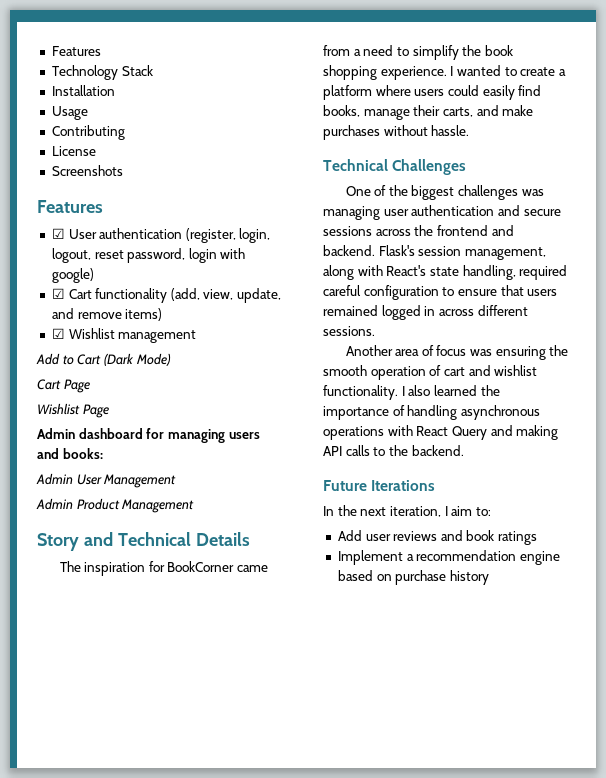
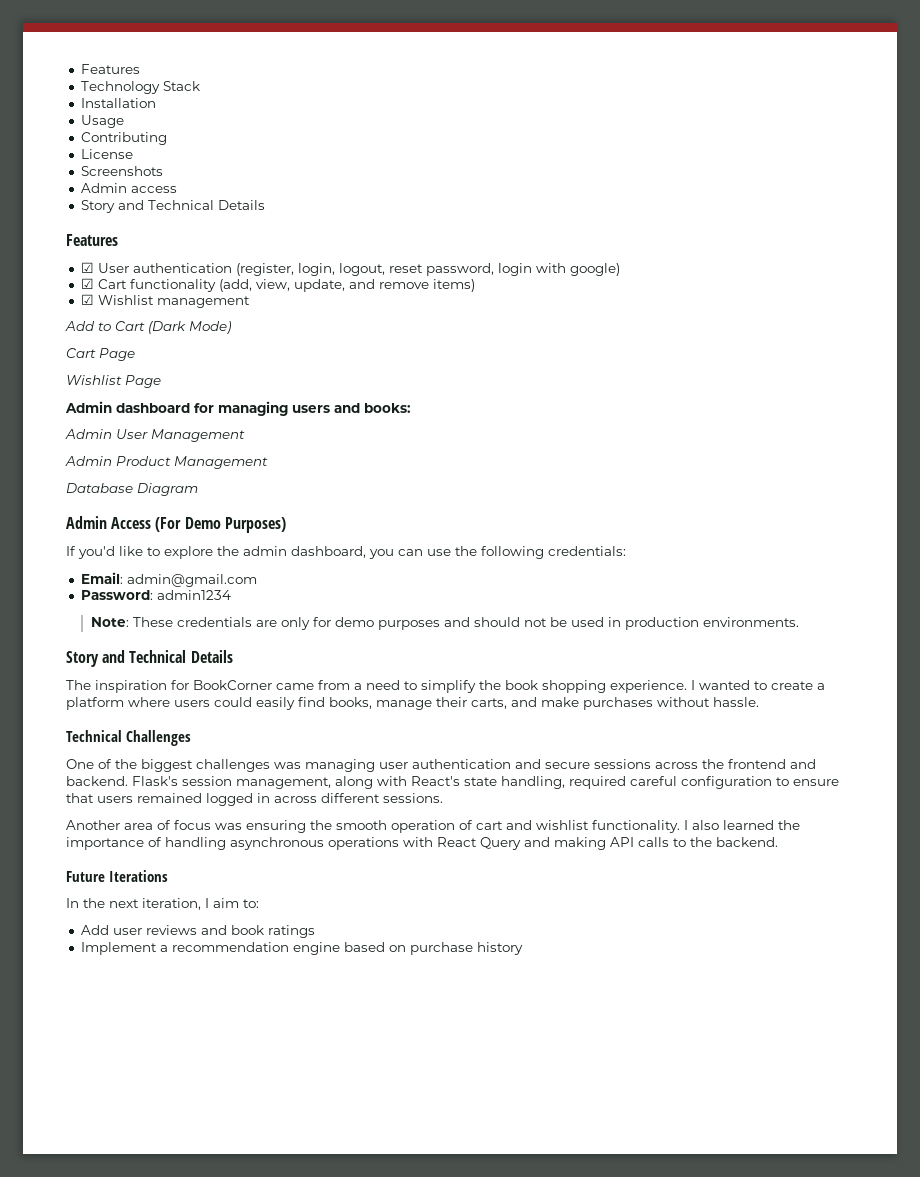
(123, 170) none -> [80,183,177,193] [80,200,265,213] // Admin access // Story and Technical Details
(195, 506) none -> [66,483,198,496] [66,516,286,533] [66,546,626,559] [80,572,257,587] [80,590,231,600] [90,617,799,630] // Database Diagram // Admin Access (For Demo Purposes) // If you'd like to explore the admin dashboard, you can use the following credentials: // Email: admin@gmail.com // Password: admin1234 // Note: These credentials are only for demo purposes and should not be used in production environments.

